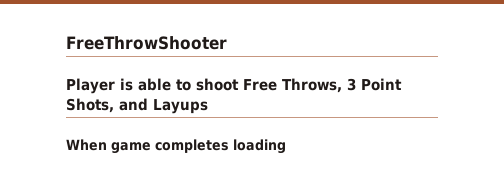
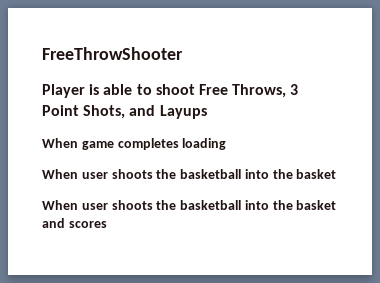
(286, 146) none -> [42,169,337,179] [42,200,337,210] [42,218,107,228] // When user shoots the basketball into the basket // When user shoots the basketball into the basket and scores

